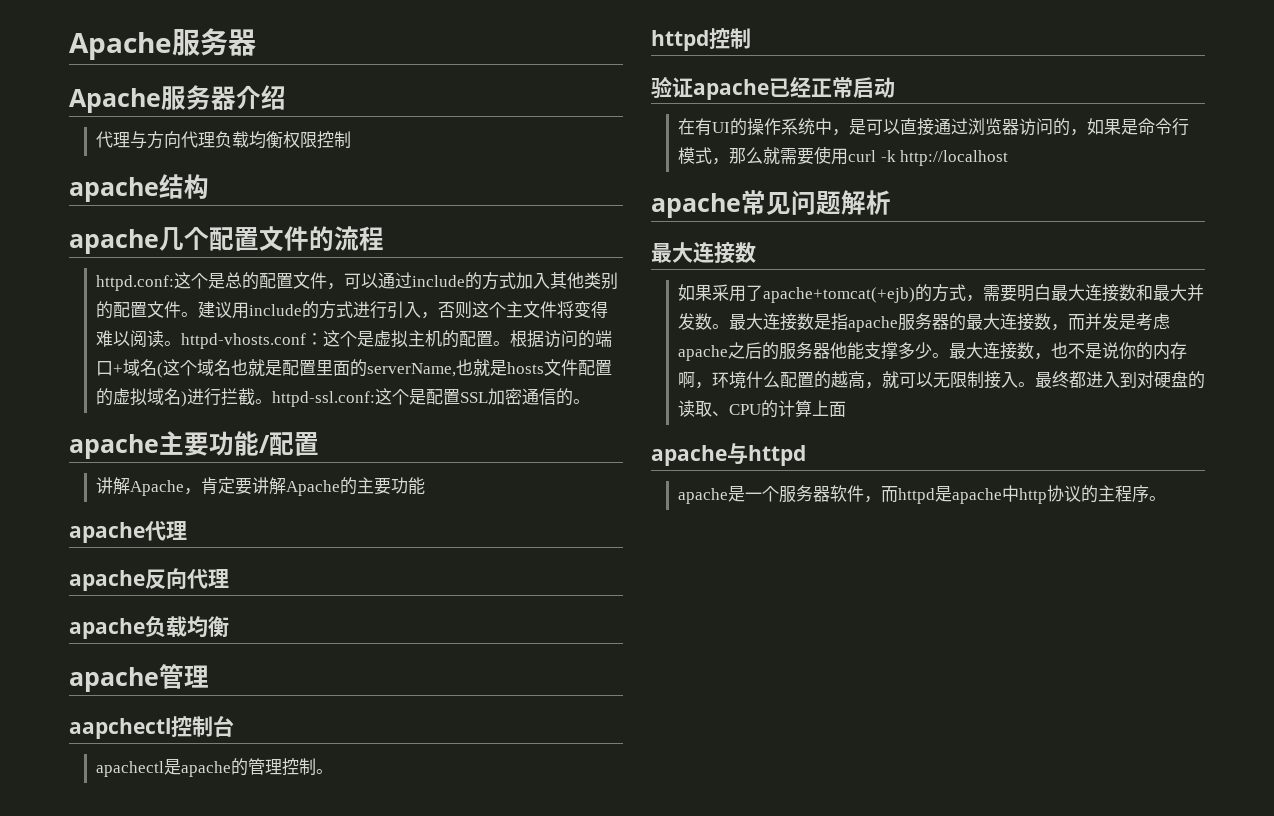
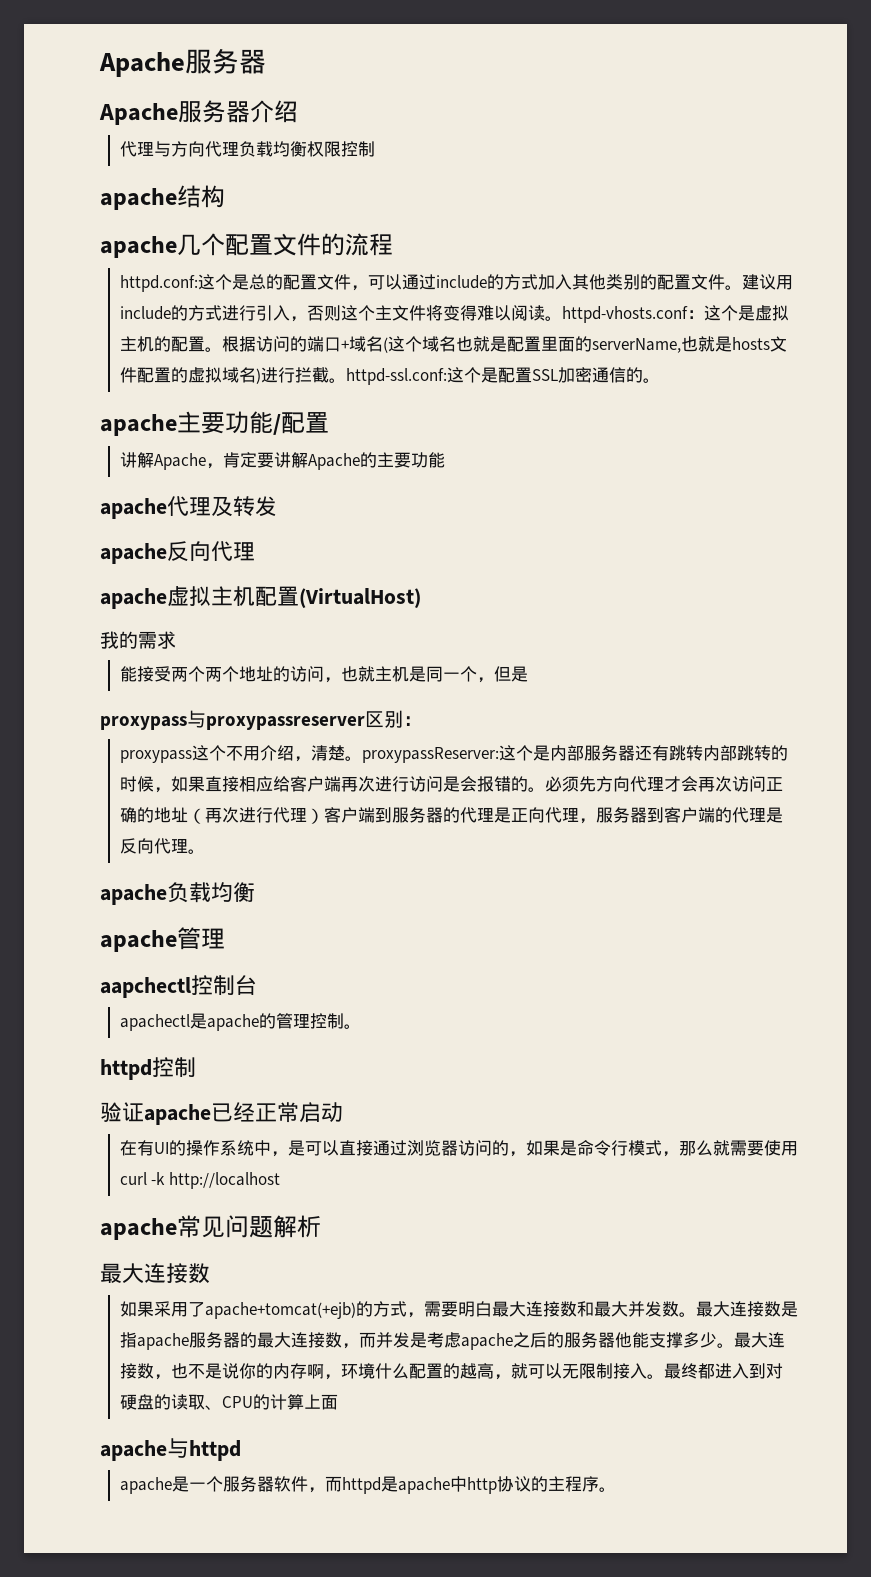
(187, 530) none -> [211,496,277,517] 及转发
(229, 578) none -> [100,586,421,609] [100,631,176,649] [119,666,528,683] [100,710,422,730] [119,745,788,763] [119,776,783,793] [119,807,783,824] [119,838,205,854] // apache虚拟主机配置(VirtualHost) // 我的需求 // 能接受两个两个地址的访问，也就主机是同一个，但是 // proxypass与proxypassreserver区别： // proxypass这个不用介绍，清楚。proxypassReserver:这个是内部服务器还有跳转内部跳转的时候，如果直接相应给客户端再次进行访问是会报错的。必须先方向代理才会再次访问正确的地址（再次进行代理）客户端到服务器的代理是正向代理，服务器到客户端的代理是反向代理。

